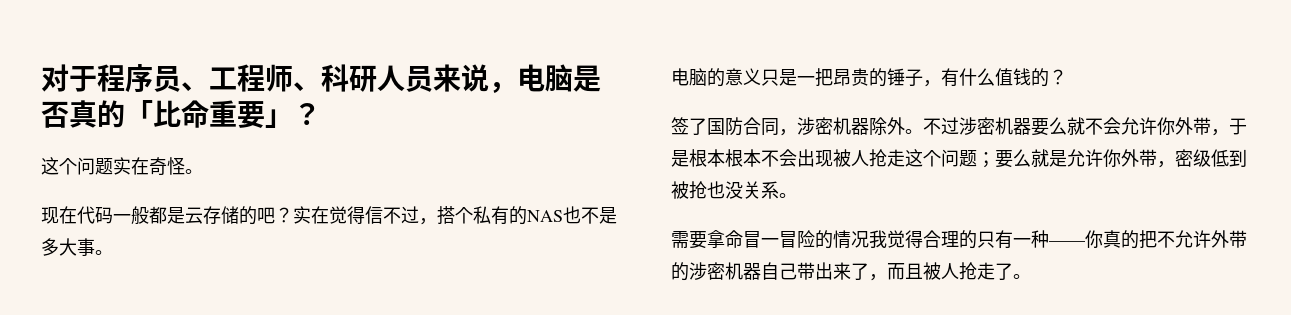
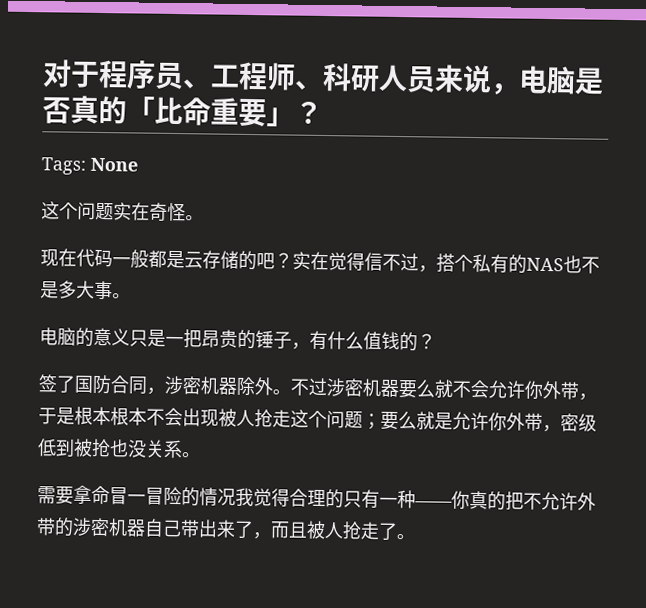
(321, 114) none -> [41,157,138,175] // Tags: None

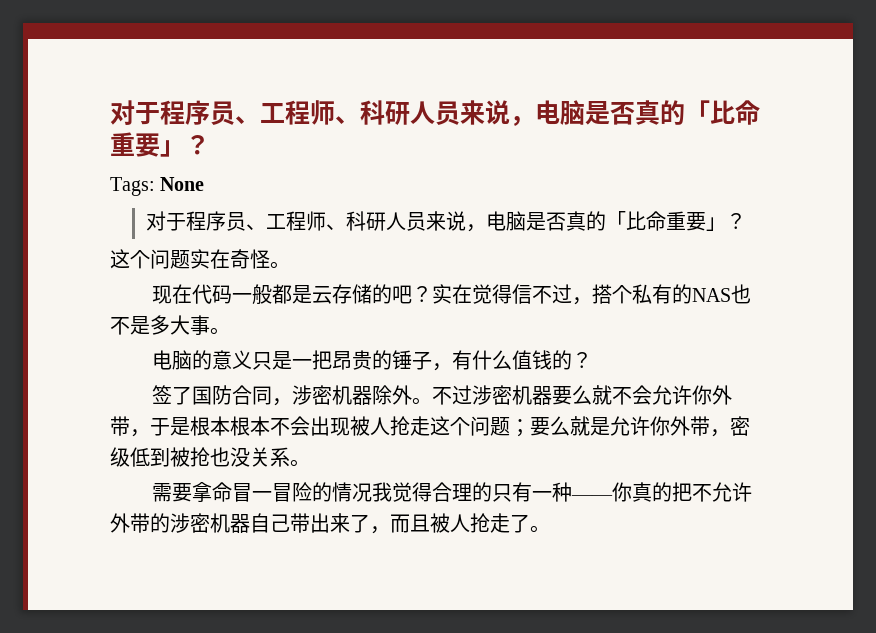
(138, 164) none -> [146,211,747,232] // 对于程序员、工程师、科研人员来说，电脑是否真的「比命重要」？

